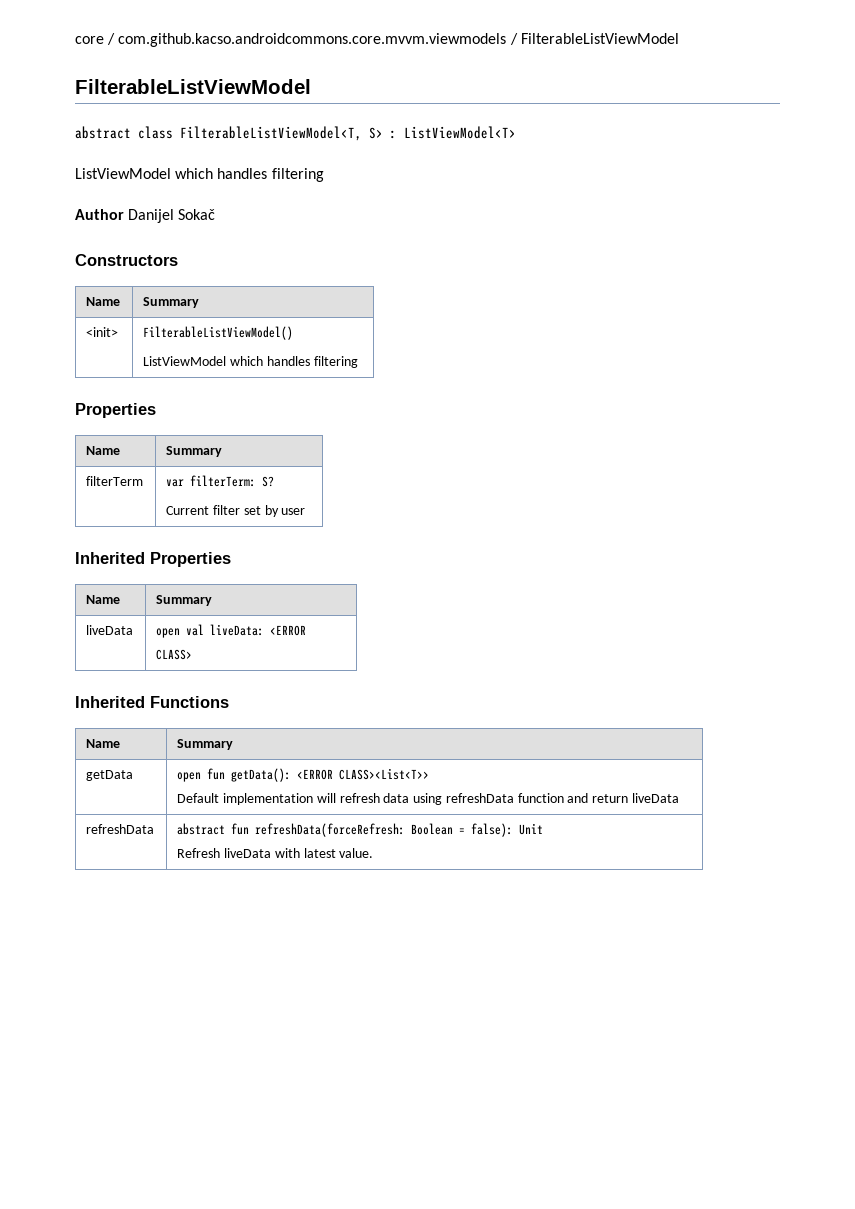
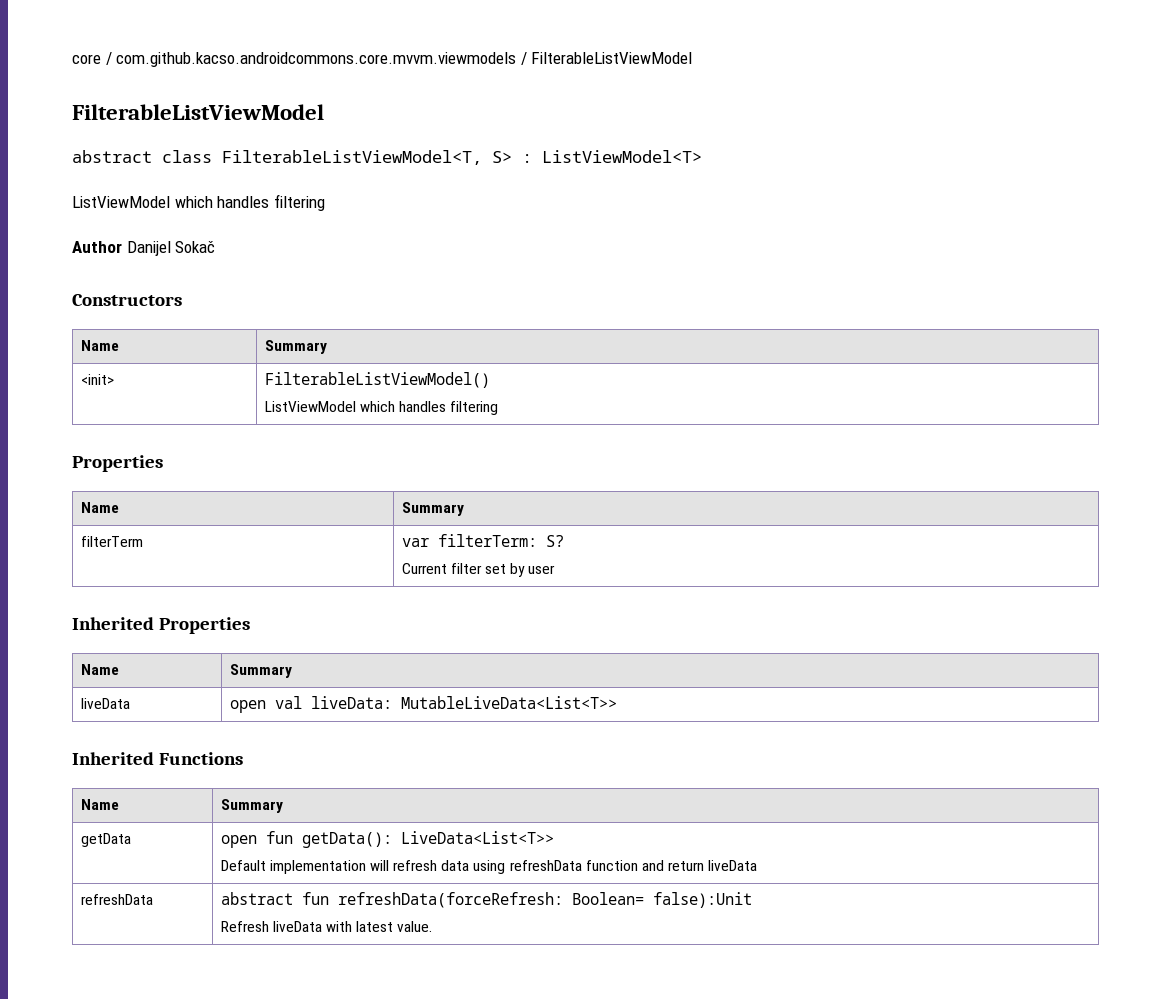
[270,625,307,636] [156,649,193,660] <ERROR CLASS> -> [400,696,617,709] MutableLiveData<List<T>>
[297,768,430,780] <ERROR CLASS><List<T>> -> [400,831,554,844] LiveData<List<T>>
[411,823,544,837] Boolean = false): Unit -> [571,892,752,908] Boolean= false):Unit

